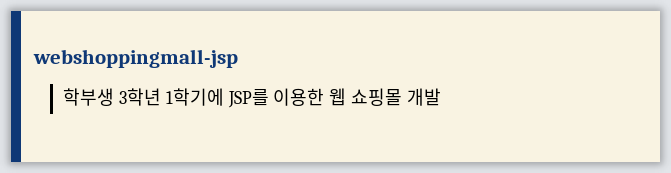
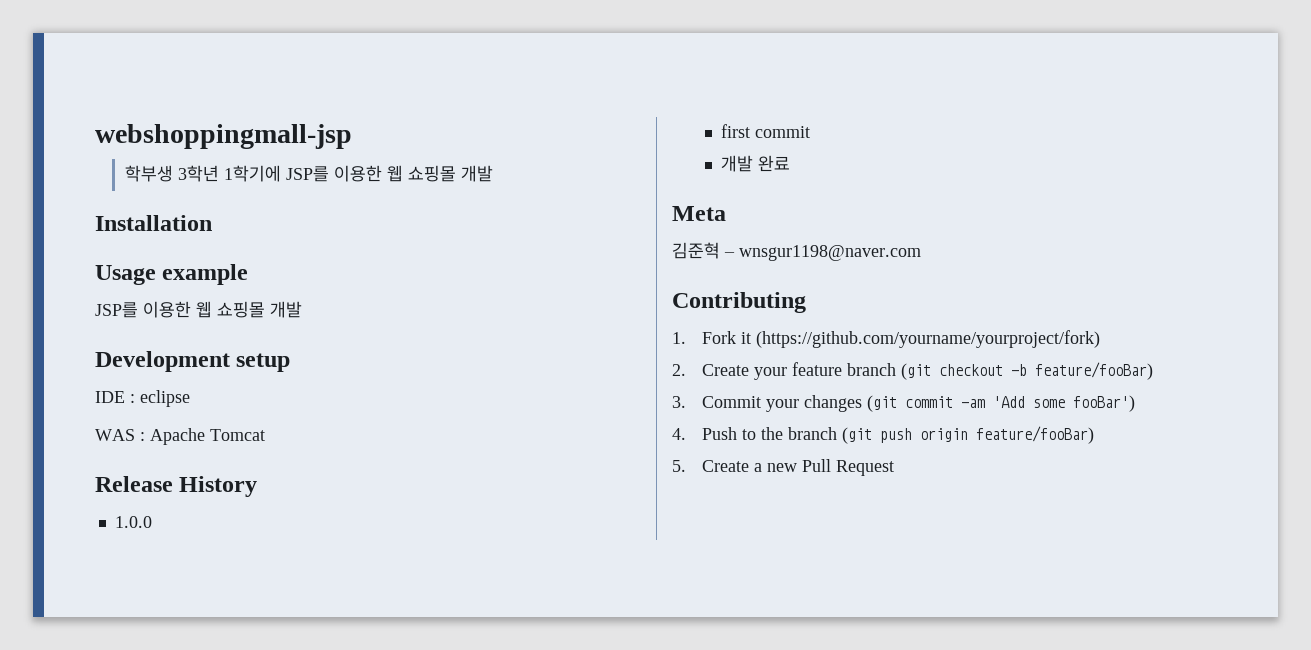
(442, 97) none -> [95,215,212,231] [95,264,249,285] [95,301,302,318] [95,351,291,372] [95,390,190,407] [95,428,265,445] [95,476,258,497] [114,516,152,528] [721,124,811,138] [721,155,791,172] [672,206,726,221] [672,242,921,261] [672,292,806,313] [672,330,1100,348] [672,362,1153,380] [672,395,1135,412] [672,426,1094,444] [672,459,894,476] // Installation // Usage example // JSP를 이용한 웹 쇼핑몰 개발 // Development setup // IDE : eclipse // WAS : Apache Tomcat // Release History // 1.0.0 // first commit // 개발 완료 // Meta // 김준혁 – wnsgur1198@naver.com // Contributing // 1. Fork it (https://github.com/yourname/yourproject/fork) // 2. Create your feature branch (git checkout -b feature/fooBar) // 3. Commit your changes (git commit -am 'Add some fooBar') // 4. Push to the branch (git push origin feature/fooBar) // 5. Create a new Pull Request

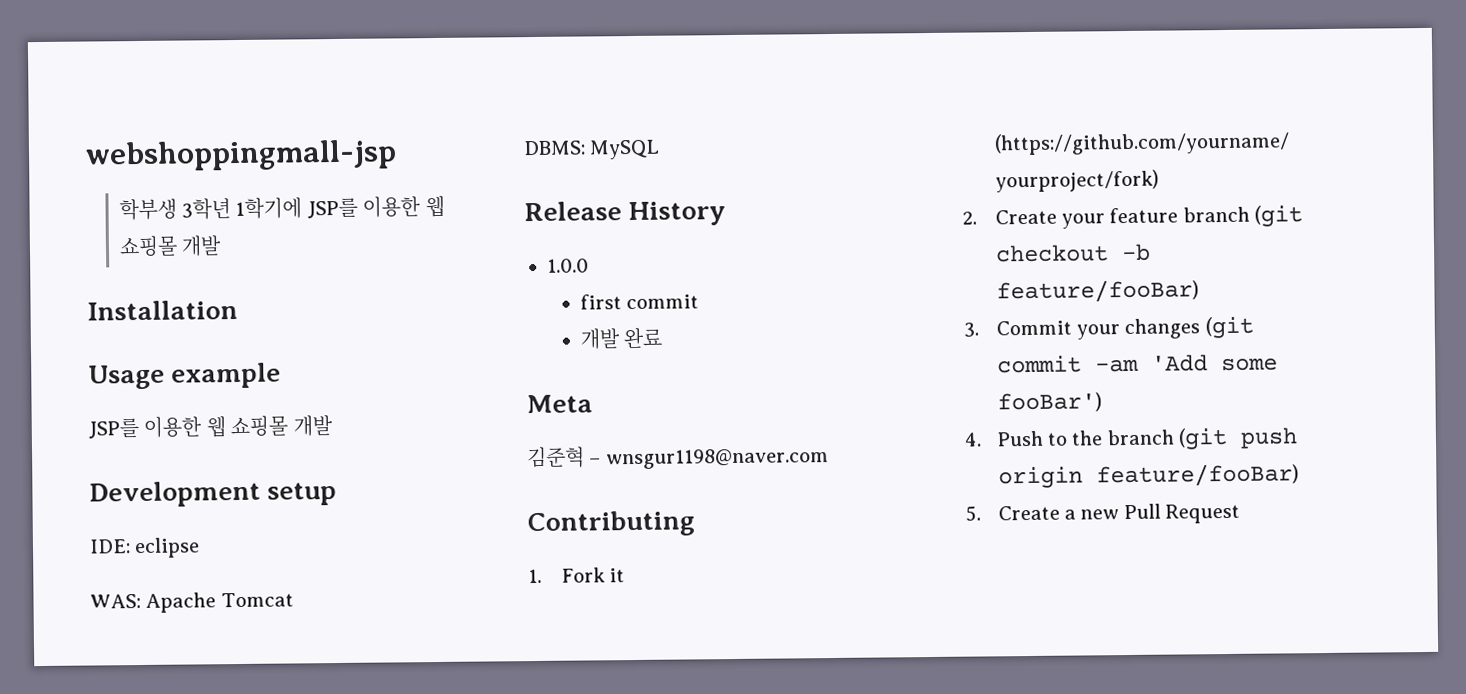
[95,391,135,403] IDE : -> [89,539,131,554] IDE:
[95,429,145,441] WAS : -> [90,594,141,609] WAS:
(265, 435) none -> [523,139,661,160] // DBMS: MySQL

